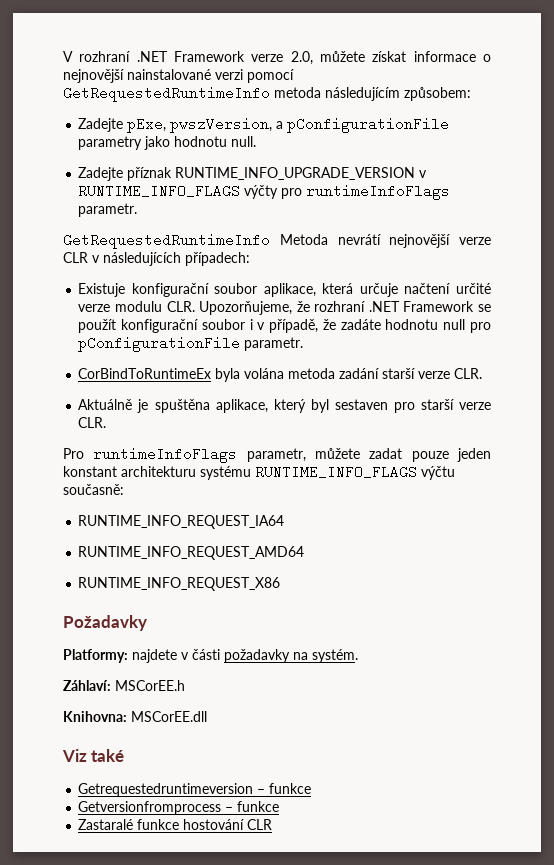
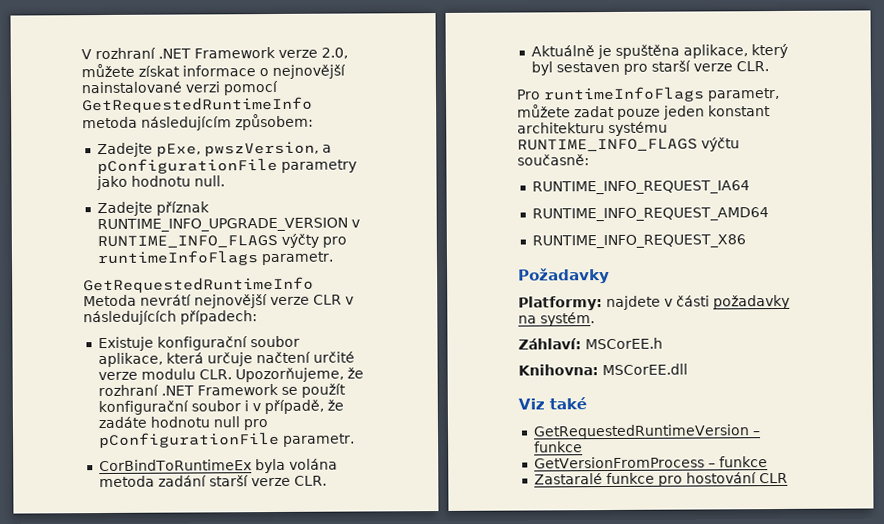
[78,783,312,797] [78,801,222,815] Getrequestedruntimeversion – funkce // Getversionfromprocess -> [532,424,761,440] [533,441,583,453] [533,456,705,469] GetRequestedRuntimeVersion – funkce // GetVersionFromProcess
(180, 824) none -> [657,475,683,487] pro

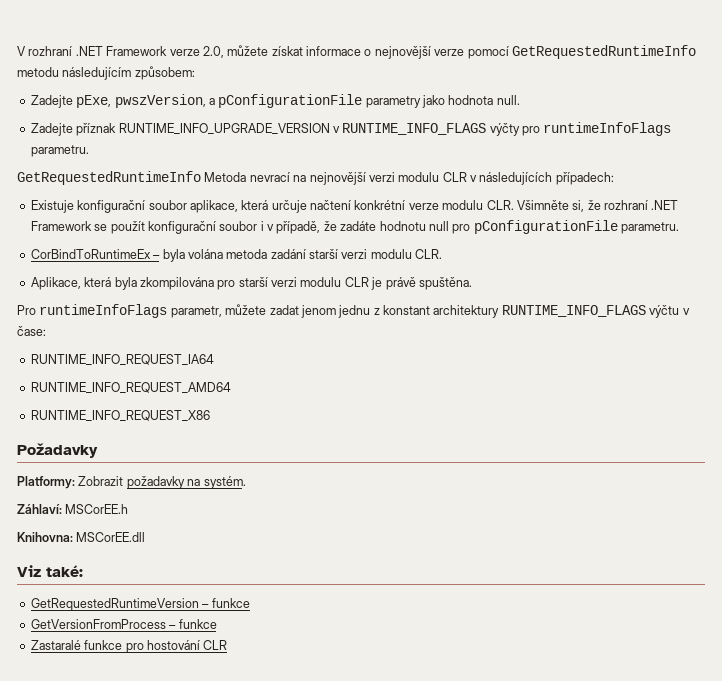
[81,81,220,94] nainstalované verzi -> [434,49,465,56] verze
[82,116,138,129] metoda -> [17,67,59,77] metodu
[130,175,191,187] hodnotu -> [448,95,494,105] hodnota
[260,251,334,266] parametr. -> [30,145,89,157] parametru.
[140,294,310,309] nevrátí nejnovější verze -> [249,172,440,185] nevrací na nejnovější verzi modulu
[312,351,355,363] určité -> [354,200,406,210] konkrétní
[234,367,344,383] Upozorňujeme, -> [516,200,585,212] Všimněte si,
[282,433,355,447] parametr. -> [621,222,679,234] parametru.
(252, 465) none -> [153,255,161,259] –
[250,475,327,487] [530,43,788,60] [530,60,769,76] verze CLR. // Aktuálně je spuštěna aplikace, který byl sestaven pro starší verze CLR. -> [341,249,443,259] [30,277,472,290] verzi modulu CLR. // Aplikace, která byla zkompilována pro starší verzi modulu CLR je právě spuštěna.
[617,105,771,120] [517,121,668,137] [517,137,740,152] [517,154,590,166] pouze jeden konstant architekturu systému RUNTIME_INFO_FLAGS výčtu současně: -> [300,305,690,318] [17,326,46,336] jenom jednu z konstant architektury RUNTIME_INFO_FLAGS výčtu v čase:
[606,295,710,311] najdete v části -> [78,476,124,486] Zobrazit
[549,397,587,410] také -> [46,565,83,577] také:

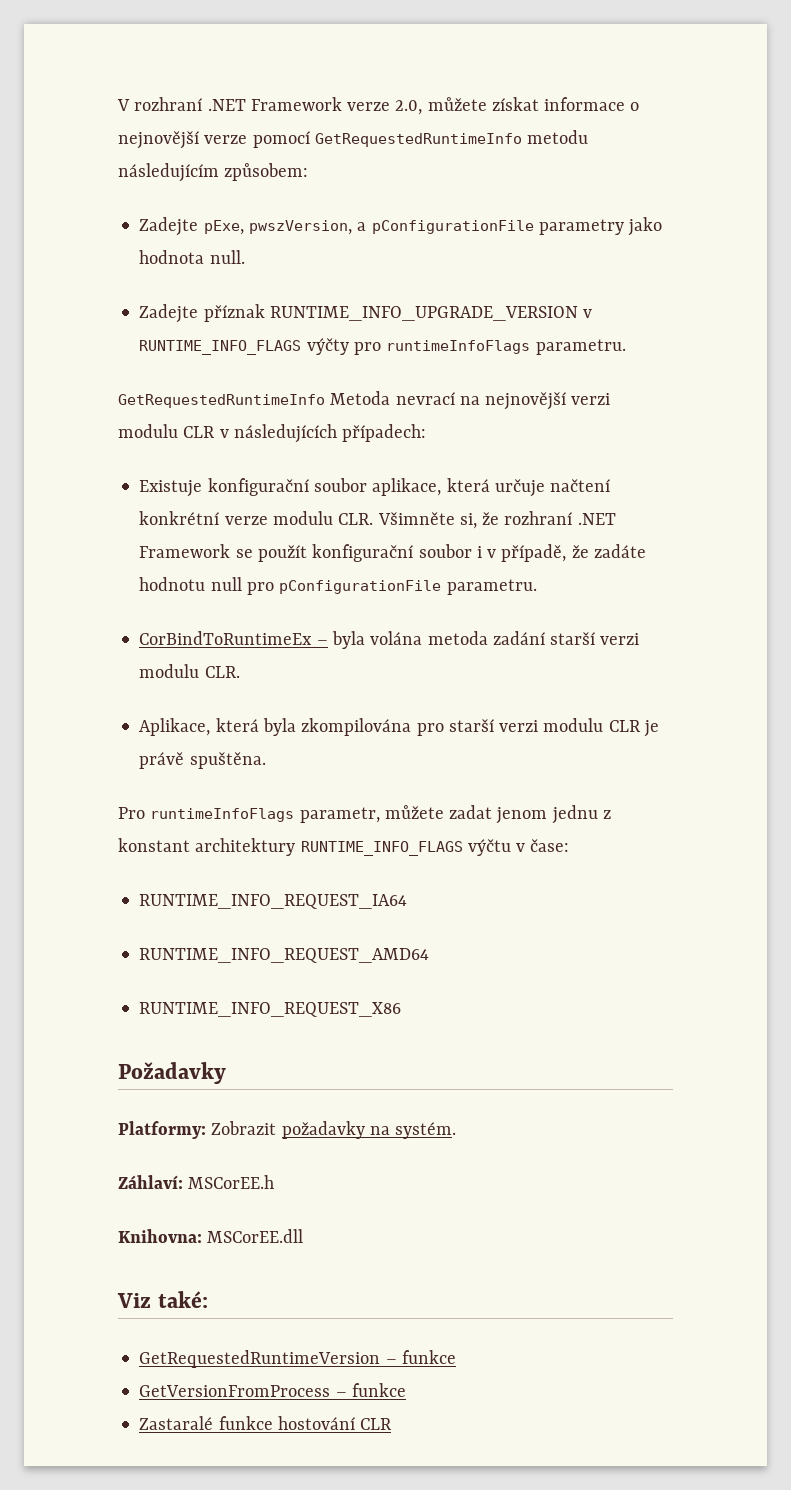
[125,643,144,653] pro -> (273, 1423) none

